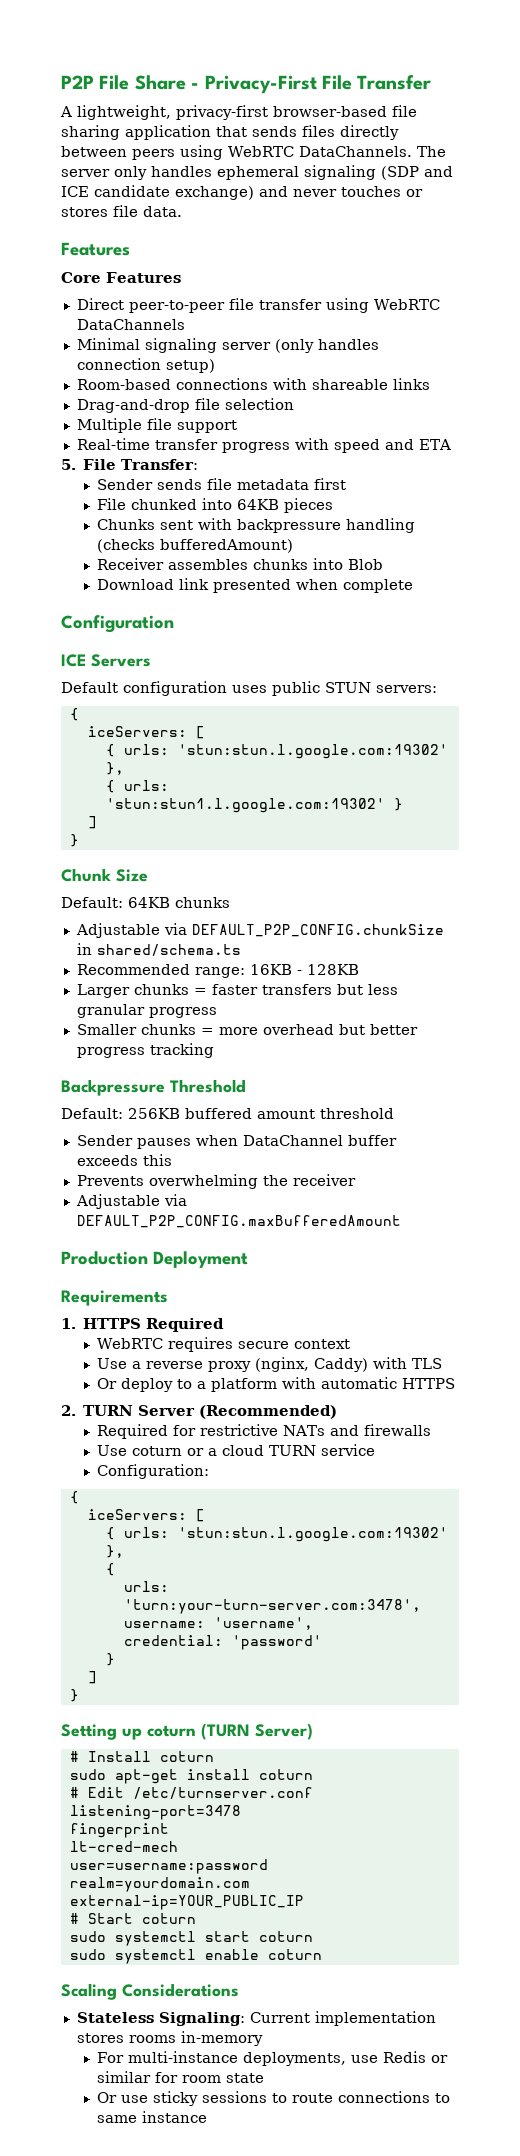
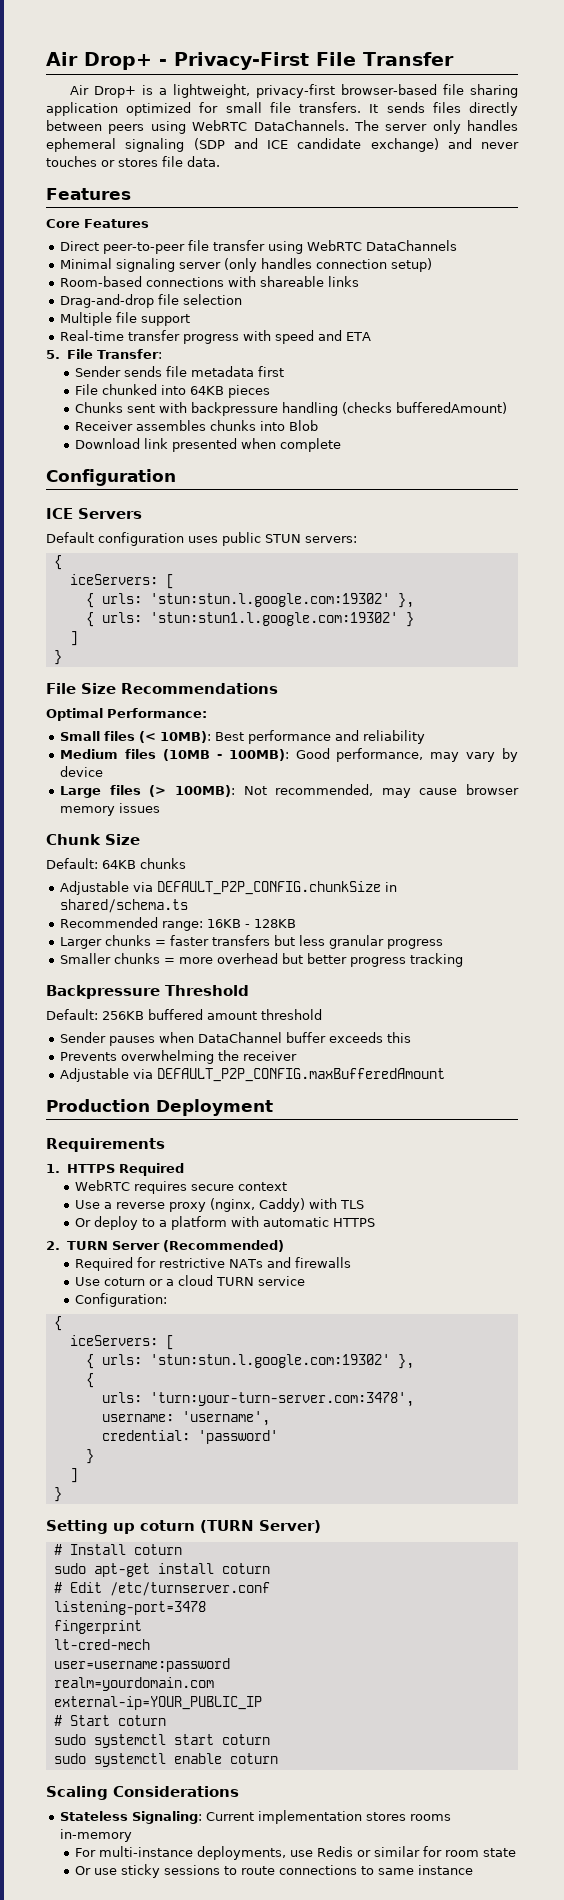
[61,75,186,90] P2P File Share -> [46,52,152,70] Air Drop+
[60,106,72,117] A -> [70,85,168,98] Air Drop+ is a
[216,126,247,137] that -> [126,102,379,116] optimized for small file transfers. It
(79, 840) none -> [46,683,278,694] [46,708,207,721] [60,730,426,744] [60,748,518,762] [60,766,104,777] [60,784,519,798] [60,803,161,816] // File Size Recommendations // Optimal Performance: // Small files (< 10MB): Best performance and reliability // Medium files (10MB - 100MB): Good performance, may vary by device // Large files (> 100MB): Not recommended, may cause browser memory issues

